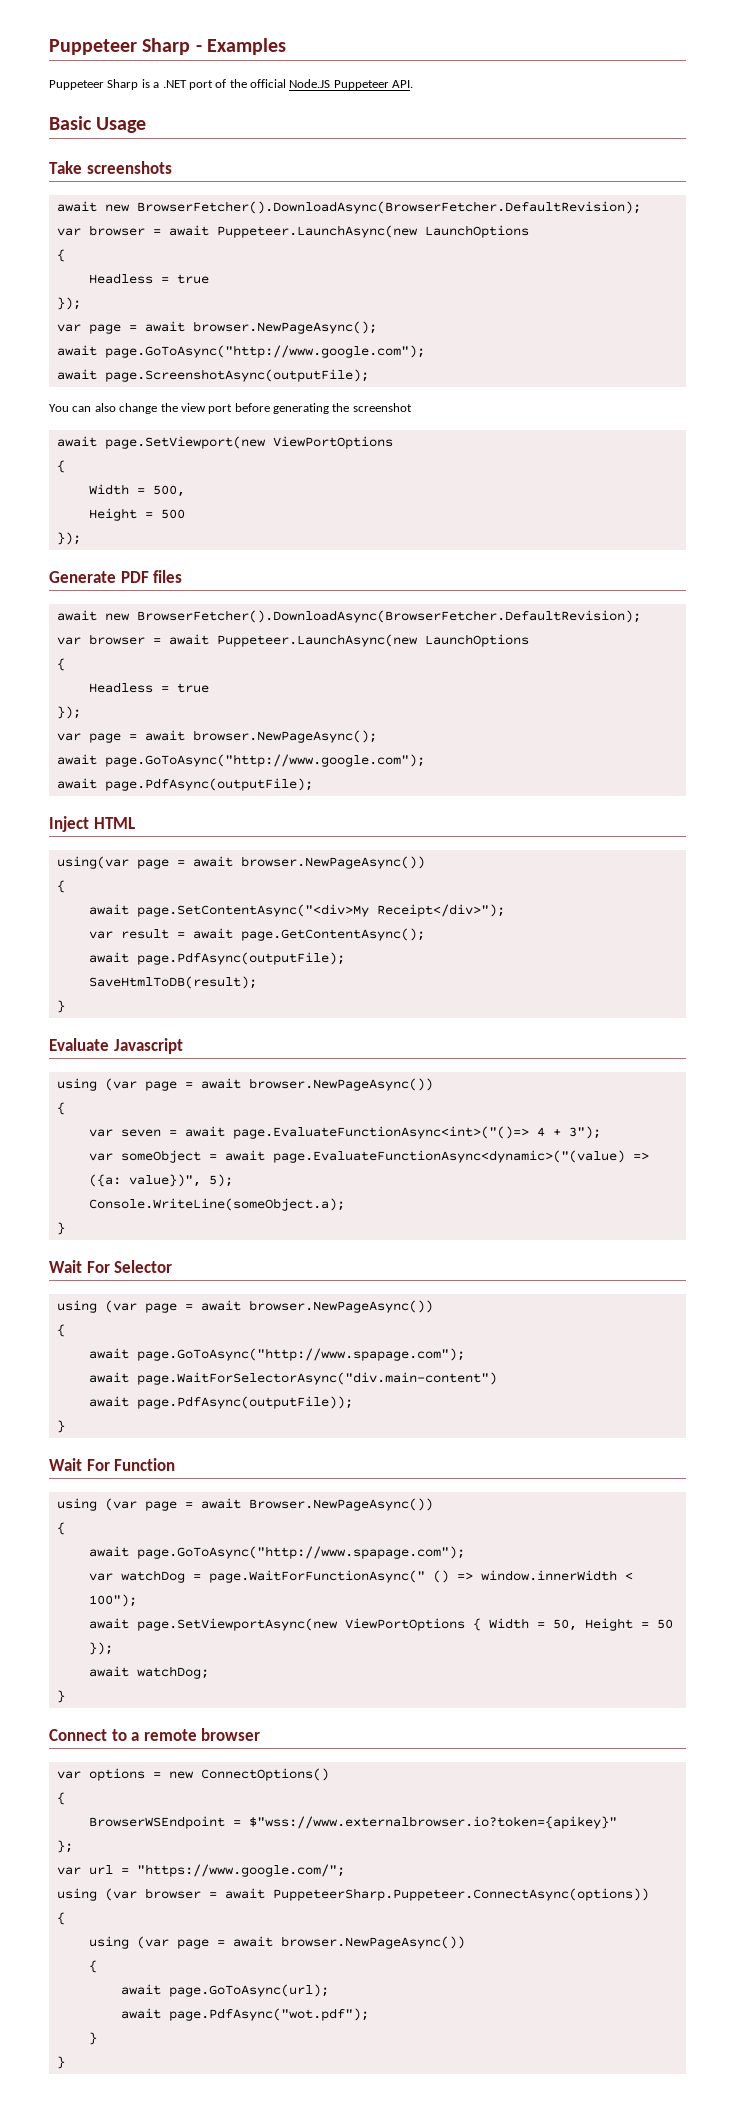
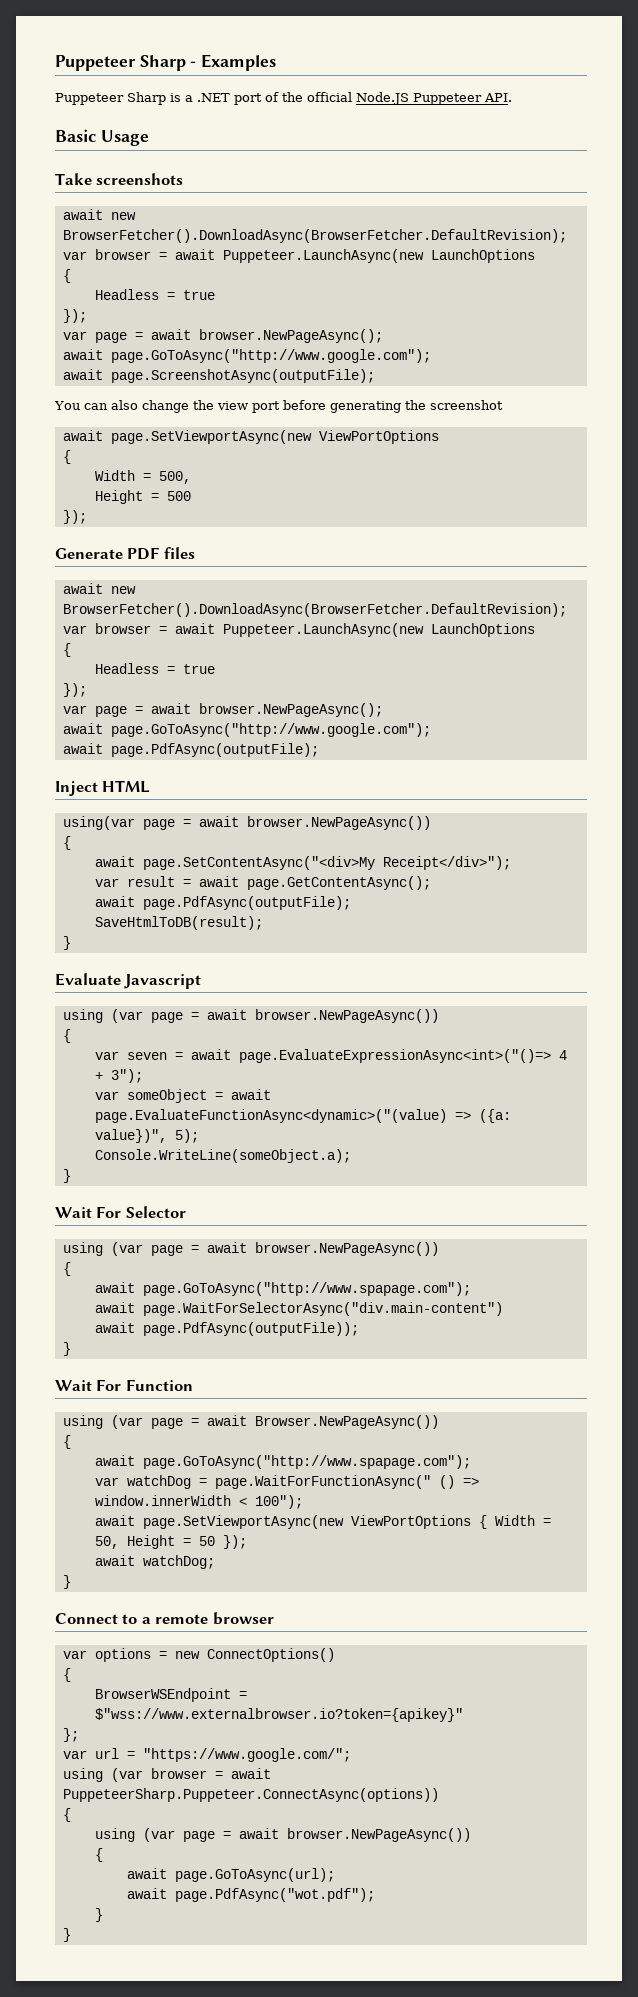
[104,436,266,449] page.SetViewport(new -> [110,430,312,444] page.SetViewportAsync(new
[232,1126,529,1139] page.EvaluateFunctionAsync<int>("()=> -> [238,1049,551,1063] page.EvaluateExpressionAsync<int>("()=>

